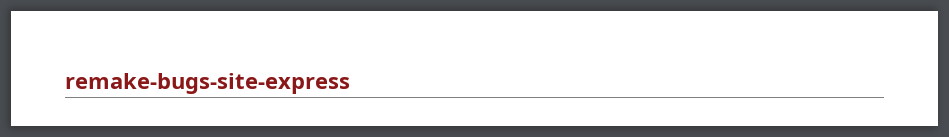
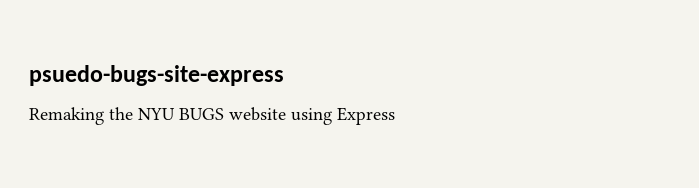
[65,73,350,94] remake-bugs-site-express -> [29,65,284,86] [29,107,395,125] psuedo-bugs-site-express // Remaking the NYU BUGS website using Express

